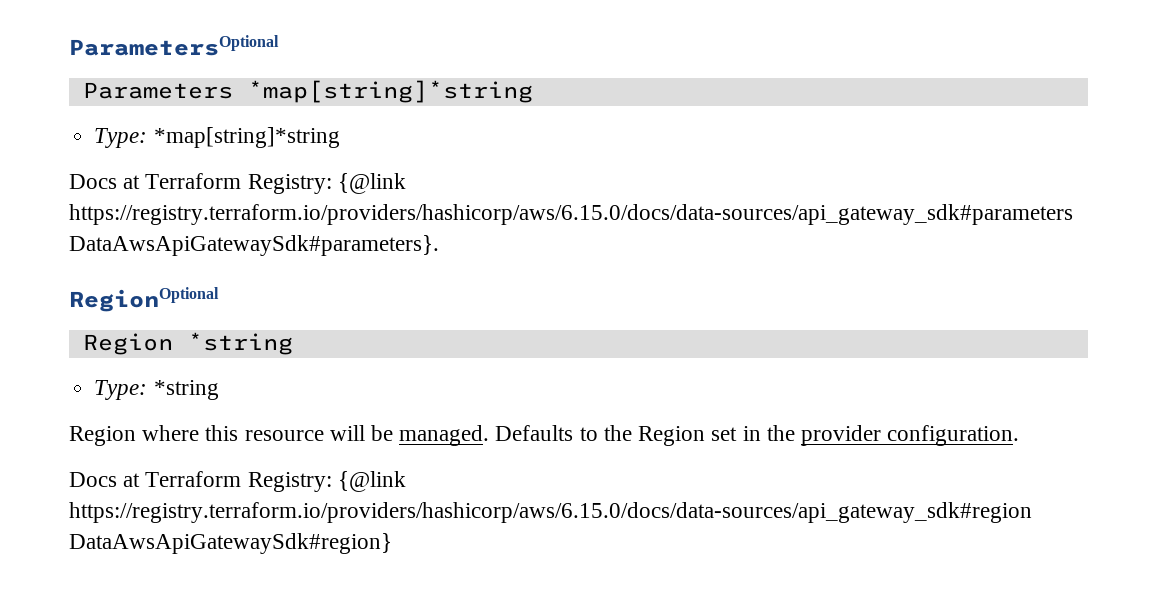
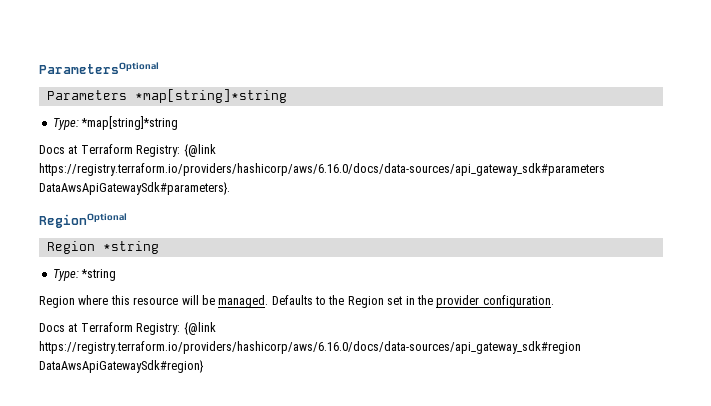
[69,204,1073,225] https://registry.terraform.io/providers/hashicorp/aws/6.15.0/docs/data-sources/api_gateway_sdk#parameters -> [39,163,605,176] https://registry.terraform.io/providers/hashicorp/aws/6.16.0/docs/data-sources/api_gateway_sdk#parameters
[69,502,1032,523] https://registry.terraform.io/providers/hashicorp/aws/6.15.0/docs/data-sources/api_gateway_sdk#region -> [39,341,581,354] https://registry.terraform.io/providers/hashicorp/aws/6.16.0/docs/data-sources/api_gateway_sdk#region

